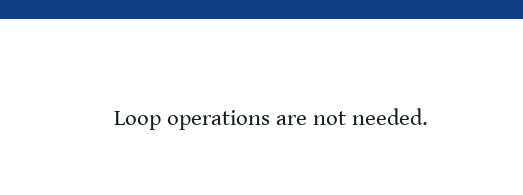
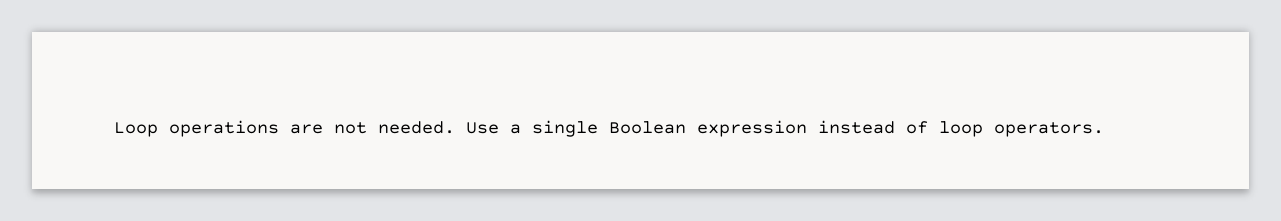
(429, 116) none -> [466,120,1104,137] Use a single Boolean expression instead of loop operators.

